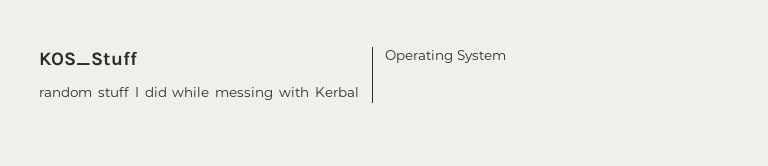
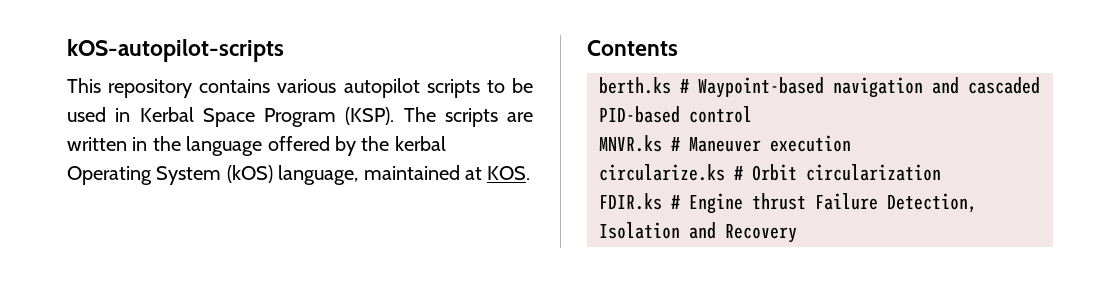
[39,51,138,66] [39,87,359,100] [385,50,506,63] KOS_Stuff // random stuff I did while messing with Kerbal Operating System -> [67,39,284,62] [67,78,534,98] [67,107,533,127] [67,136,446,156] [67,165,531,185] [587,40,678,56] [599,77,1040,98] [599,106,752,123] [599,135,851,152] [599,164,941,181] [599,193,977,214] [599,222,797,243] kOS-autopilot-scripts // This repository contains various autopilot scripts to be used in Kerbal Space Program (KSP). The scripts are written in the language offered by the kerbal Operating System (kOS) language, maintained at KOS. // Contents // berth.ks # Waypoint-based navigation and cascaded PID-based control // MNVR.ks # Maneuver execution // circularize.ks # Orbit circularization // FDIR.ks # Engine thrust Failure Detection, Isolation and Recovery

